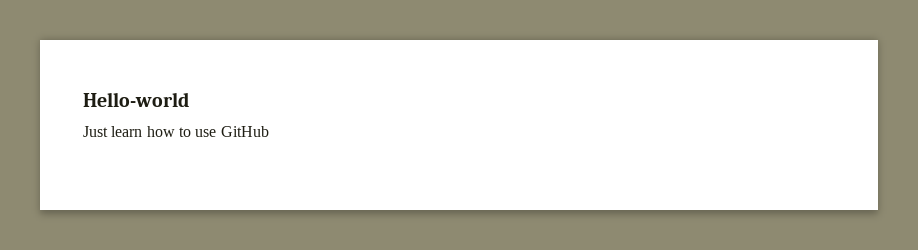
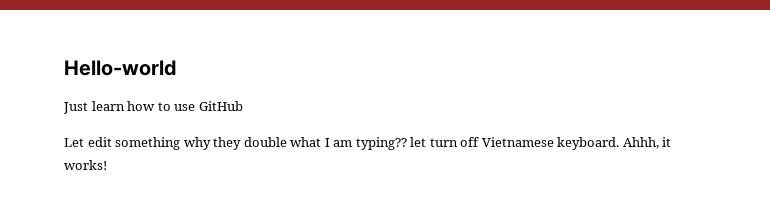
(269, 131) none -> [64,137,672,150] [64,160,107,170] // Let edit something why they double what I am typing?? let turn off Vietnamese keyboard. Ahhh, it works!

